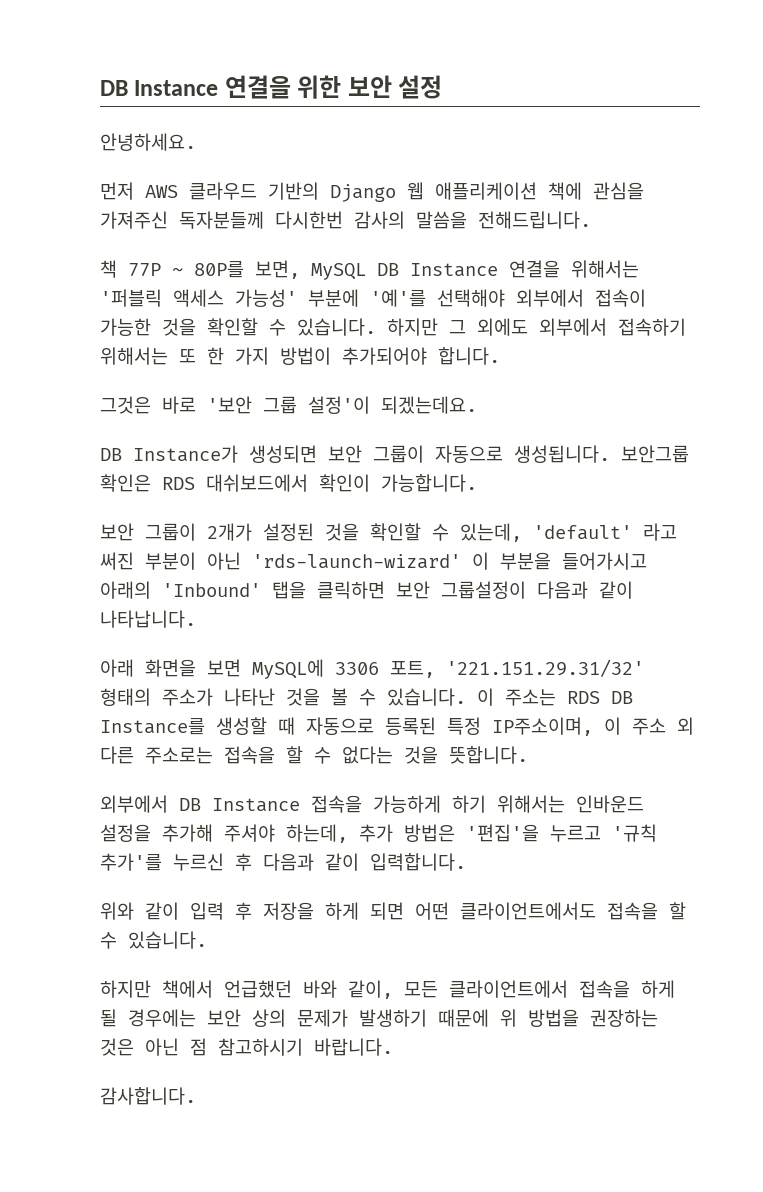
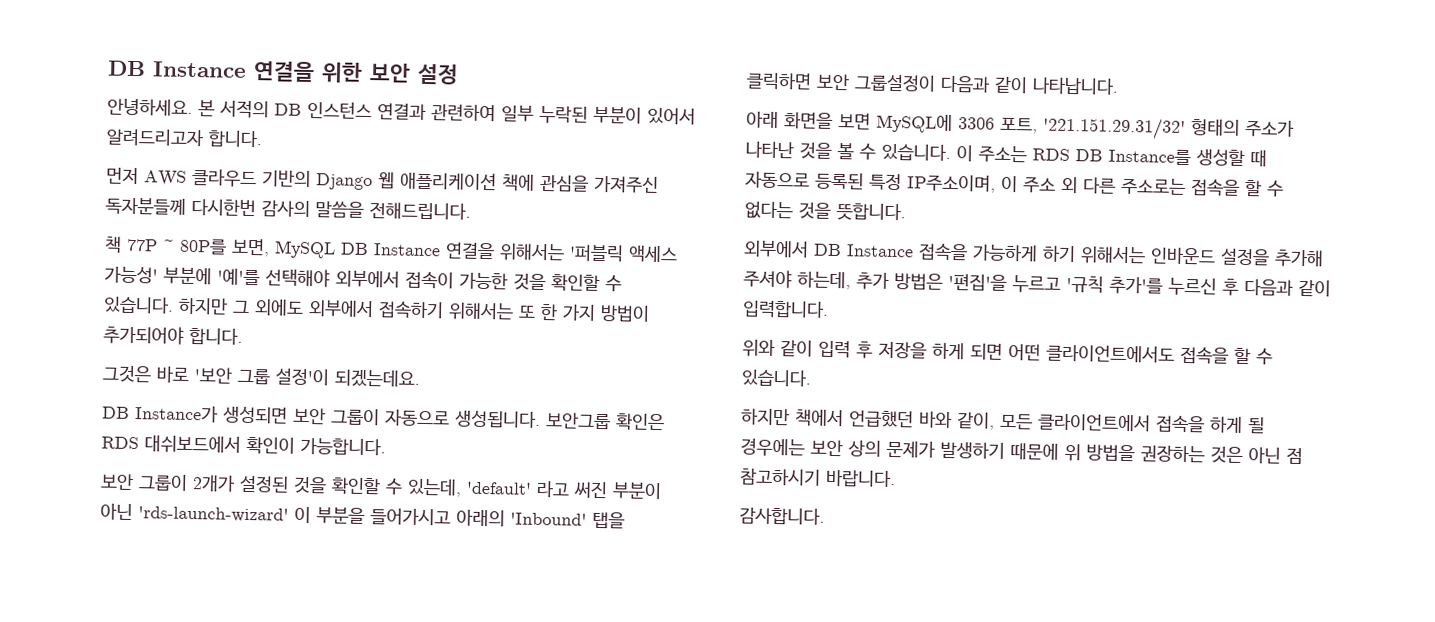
(196, 142) none -> [198,99,696,125] [106,128,263,148] 본 서적의 DB 인스턴스 연결과 관련하여 일부 누락된 부분이 있어서 알려드리고자 합니다.

